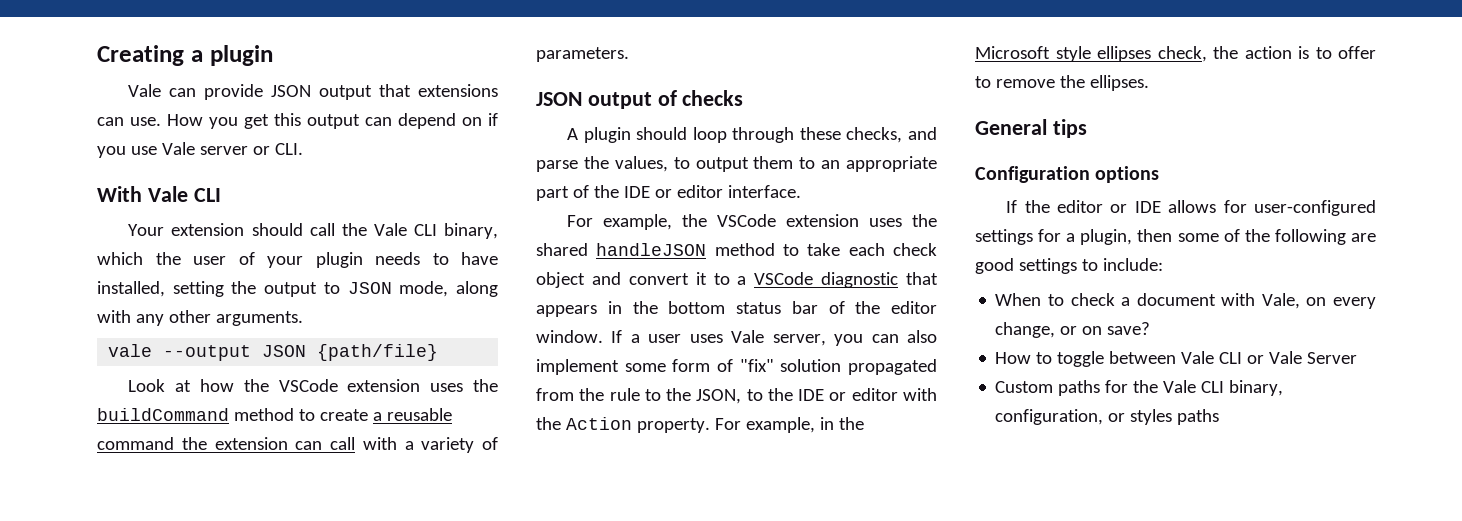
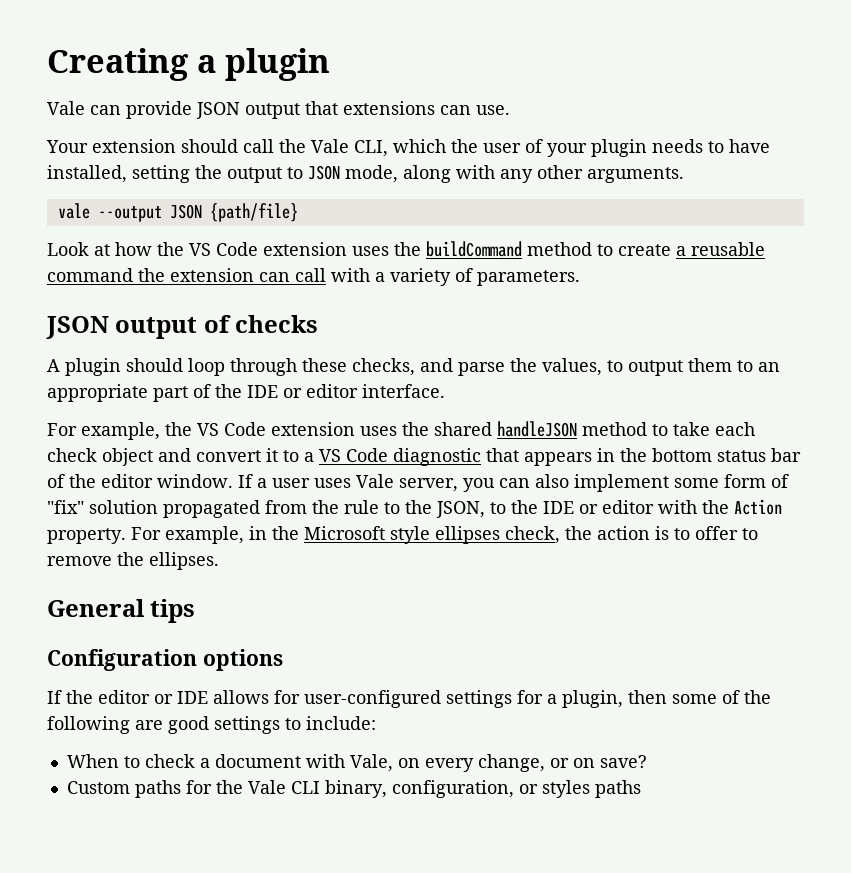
[167,113,498,129] [97,142,303,158] [97,186,221,202] How you get this output can depend on if you use Vale server or CLI. // With Vale CLI -> (510, 110) none
[413,223,499,239] CLI binary, -> [354,140,388,157] CLI,
[278,379,338,392] VSCode -> [189,242,258,256] VS Code
[717,214,777,227] VSCode -> [197,422,266,436] VS Code
[754,272,814,285] VSCode -> [319,448,388,462] VS Code
[995,351,1358,367] // How to toggle between Vale CLI or Vale Server -> (647, 761) none

